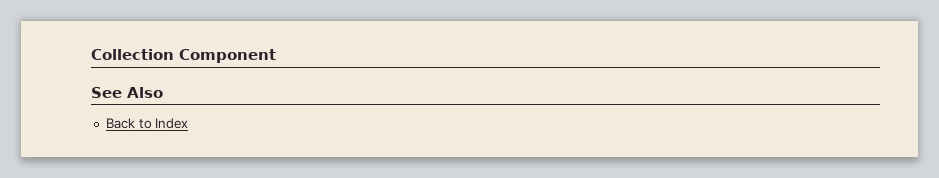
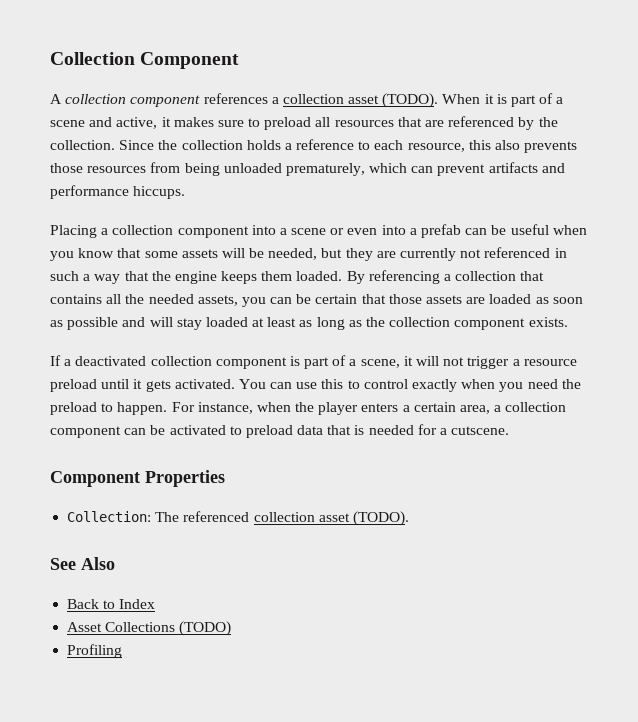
(276, 56) none -> [50,93,564,108] [50,116,558,130] [50,139,578,153] [50,162,565,176] [50,185,186,199] [50,224,587,238] [50,247,567,261] [50,270,545,284] [50,294,583,307] [50,317,568,330] [50,355,577,369] [50,379,581,392] [50,402,567,415] [50,424,510,438] [50,470,225,487] [67,511,409,526] // A collection component references a collection asset (TODO). When it is part of a scene and active, it makes sure to preload all resources that are referenced by the collection. Since the collection holds a reference to each resource, this also prevents those resources from being unloaded prematurely, which can prevent artifacts and performance hiccups. // Placing a collection component into a scene or even into a prefab can be useful when you know that some assets will be needed, but they are currently not referenced in such a way that the engine keeps them loaded. By referencing a collection that contains all the needed assets, you can be certain that those assets are loaded as soon as possible and will stay loaded at least as long as the collection component exists. // If a deactivated collection component is part of a scene, it will not trigger a resource preload until it gets activated. You can use this to control exactly when you need the preload to happen. For instance, when the player enters a certain area, a collection component can be activated to preload data that is needed for a cutscene. // Component Properties // Collection: The referenced collection asset (TODO).
(189, 123) none -> [67,621,232,636] [67,644,123,658] // Asset Collections (TODO) // Profiling

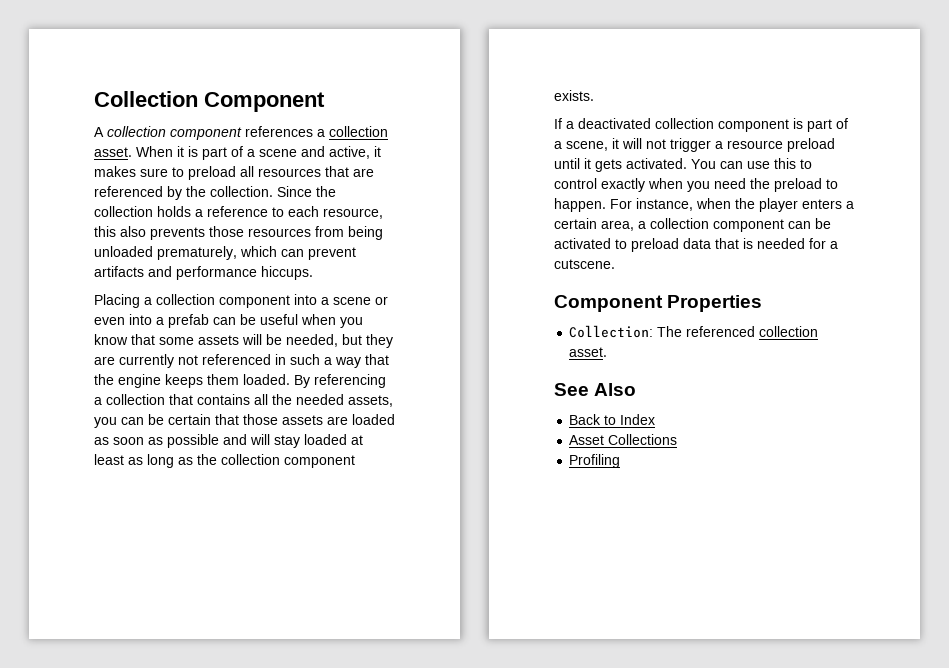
[348,93,439,108] asset (TODO). -> [94,147,132,157] asset.
[318,511,409,526] asset (TODO). -> [569,347,608,357] asset.
[179,621,232,636] (TODO) -> (678, 439) none

